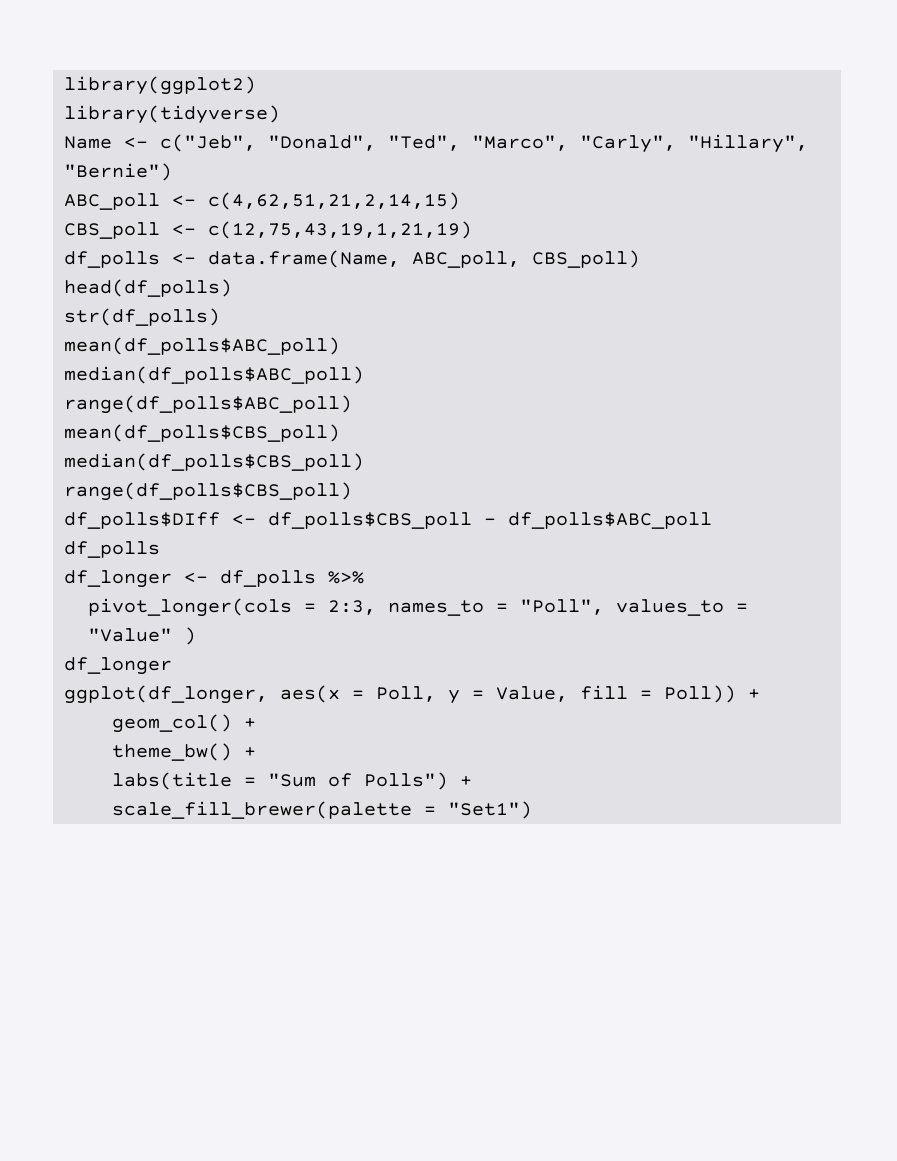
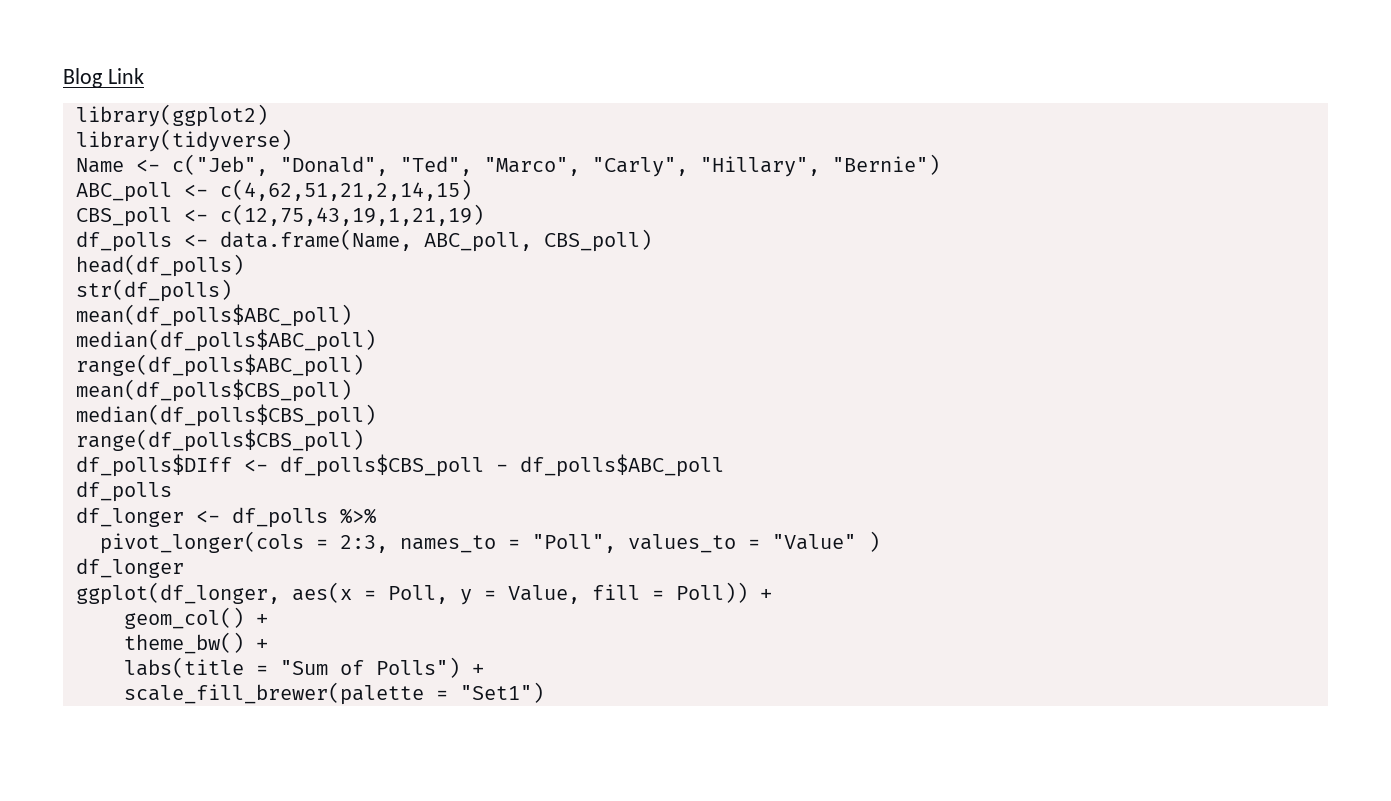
(63, 85) none -> [63,68,144,88] Blog Link //

